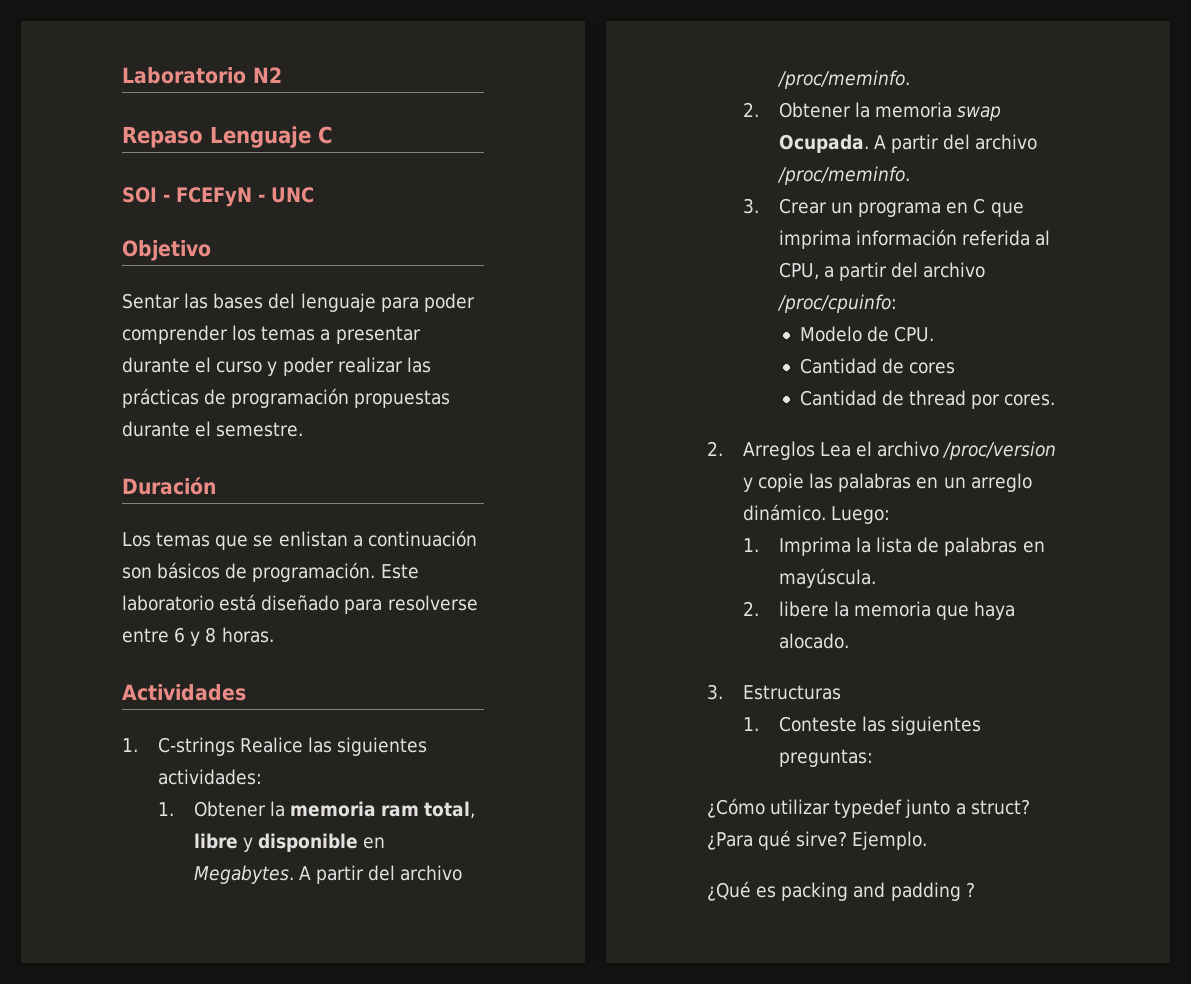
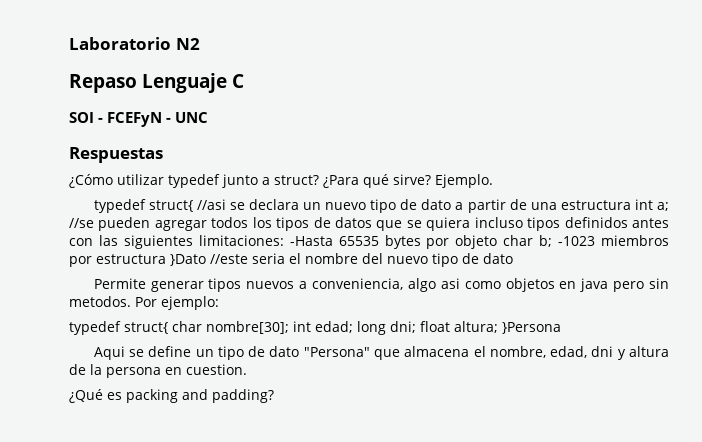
[122,240,211,261] [122,293,475,312] [122,325,421,344] [122,357,431,376] [122,388,451,408] [122,421,304,437] [122,477,216,495] [122,530,477,550] [122,562,419,582] [122,594,478,614] [122,627,274,646] [122,684,246,701] [122,737,428,756] [157,769,262,785] [157,801,476,819] [193,833,386,852] [193,865,463,884] [776,70,910,89] [742,102,1002,121] [778,134,1038,153] [776,166,910,185] [742,198,1024,217] [778,229,1051,249] [778,262,986,281] [776,294,897,313] [799,326,935,342] [799,358,956,374] [799,390,1056,409] [707,441,1057,460] [742,473,1032,492] [742,504,891,524] [742,537,1045,556] [778,568,876,588] [742,601,1016,620] [778,633,849,649] [707,684,841,700] [742,716,982,735] [778,749,873,767] Objetivo // Sentar las bases del lenguaje para poder comprender los temas a presentar durante el curso y poder realizar las prácticas de programación propuestas durante el semestre. // Duración // Los temas que se enlistan a continuación son básicos de programación. Este laboratorio está diseñado para resolverse entre 6 y 8 horas. // Actividades // 1. C-strings Realice las siguientes actividades: // 1. Obtener la memoria ram total, libre y disponible en Megabytes. A partir del archivo /proc/meminfo. // 2. Obtener la memoria swap Ocupada. A partir del archivo /proc/meminfo. // 3. Crear un programa en C que imprima información referida al CPU, a partir del archivo /proc/cpuinfo: // Modelo de CPU. // Cantidad de cores // Cantidad de thread por cores. // 2. Arreglos Lea el archivo /proc/version y copie las palabras en un arreglo dinámico. Luego: // 1. Imprima la lista de palabras en mayúscula. // 2. libere la memoria que haya alocado. // 3. Estructuras // 1. Conteste las siguientes preguntas: -> [69,147,163,163] Respuestas
(928, 840) none -> [93,199,670,213] [69,217,670,231] [69,235,670,249] [69,253,513,267] [93,278,670,292] [69,296,219,310] [69,321,561,335] [93,346,670,360] [69,364,247,378] // typedef struct{ //asi se declara un nuevo tipo de dato a partir de una estructura int a; //se pueden agregar todos los tipos de datos que se quiera incluso tipos definidos antes con las siguientes limitaciones: -Hasta 65535 bytes por objeto char b; -1023 miembros por estructura }Dato //este seria el nombre del nuevo tipo de dato // Permite generar tipos nuevos a conveniencia, algo asi como objetos en java pero sin metodos. Por ejemplo: // typedef struct{ char nombre[30]; int edad; long dni; float altura; }Persona // Aqui se define un tipo de dato "Persona" que almacena el nombre, edad, dni y altura de la persona en cuestion.
[890,882,975,901] padding ? -> [212,389,274,403] padding?

